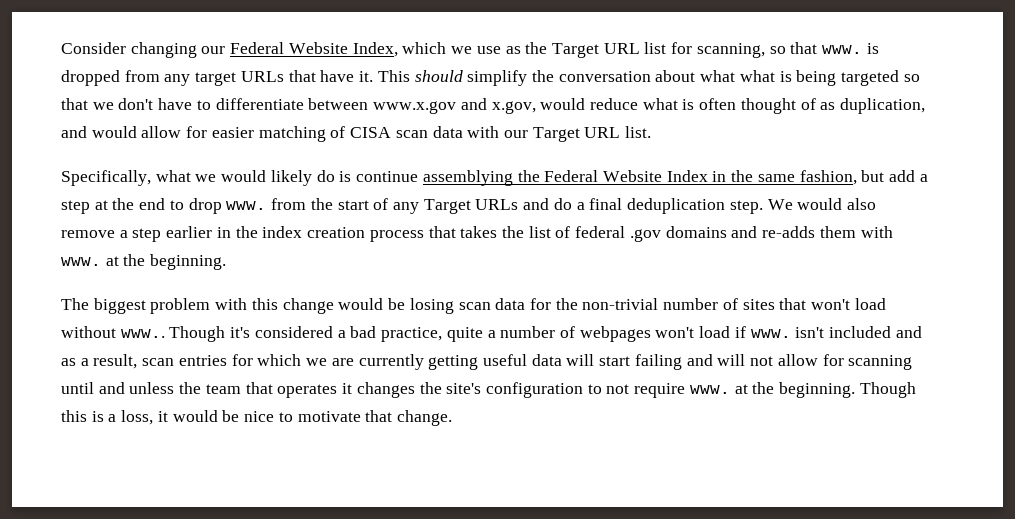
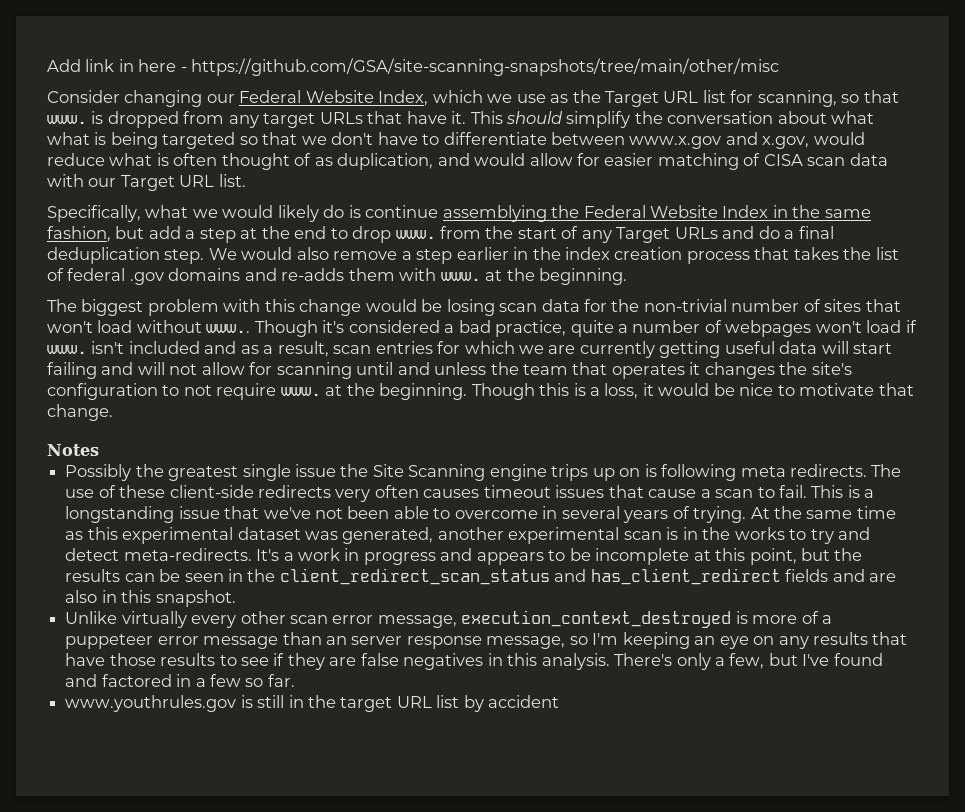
(61, 48) none -> [47,58,780,76] Add link in here - https://github.com/GSA/site-scanning-snapshots/tree/main/other/misc //
(452, 418) none -> [47,444,99,456] [65,464,902,481] [65,485,875,502] [65,506,896,523] [65,527,870,544] [65,548,863,565] [65,568,897,585] [65,590,236,607] [65,610,833,628] [65,632,908,649] [65,653,883,670] [65,674,295,687] [65,695,560,712] // Notes // Possibly the greatest single issue the Site Scanning engine trips up on is following meta redirects. The use of these client-side redirects very often causes timeout issues that cause a scan to fail. This is a longstanding issue that we've not been able to overcome in several years of trying. At the same time as this experimental dataset was generated, another experimental scan is in the works to try and detect meta-redirects. It's a work in progress and appears to be incomplete at this point, but the results can be seen in the client_redirect_scan_status and has_client_redirect fields and are also in this snapshot. // Unlike virtually every other scan error message, execution_context_destroyed is more of a puppeteer error message than an server response message, so I'm keeping an eye on any results that have those results to see if they are false negatives in this analysis. There's only a few, but I've found and factored in a few so far. // www.youthrules.gov is still in the target URL list by accident

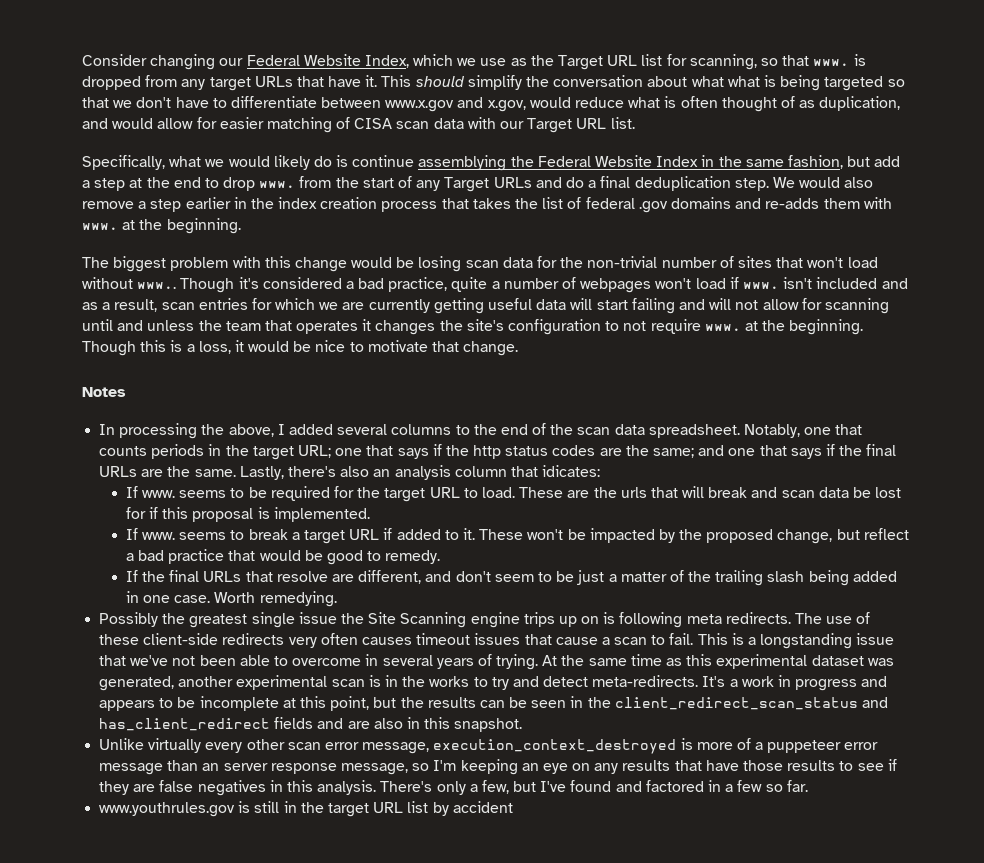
[47,58,780,76] Add link in here - https://github.com/GSA/site-scanning-snapshots/tree/main/other/misc // -> (82, 60) none
(99, 450) none -> [99,423,863,439] [99,444,897,460] [99,465,601,480] [125,486,902,502] [125,507,370,522] [125,528,909,544] [125,549,441,565] [125,570,897,586] [125,591,337,607] // In processing the above, I added several columns to the end of the scan data spreadsheet. Notably, one that counts periods in the target URL; one that says if the http status codes are the same; and one that says if the final URLs are the same. Lastly, there's also an analysis column that idicates: // If www. seems to be required for the target URL to load. These are the urls that will break and scan data be lost for if this proposal is implemented. // If www. seems to break a target URL if added to it. These won't be impacted by the proposed change, but reflect a bad practice that would be good to remedy. // If the final URLs that resolve are different, and don't seem to be just a matter of the trailing slash being added in one case. Worth remedying.

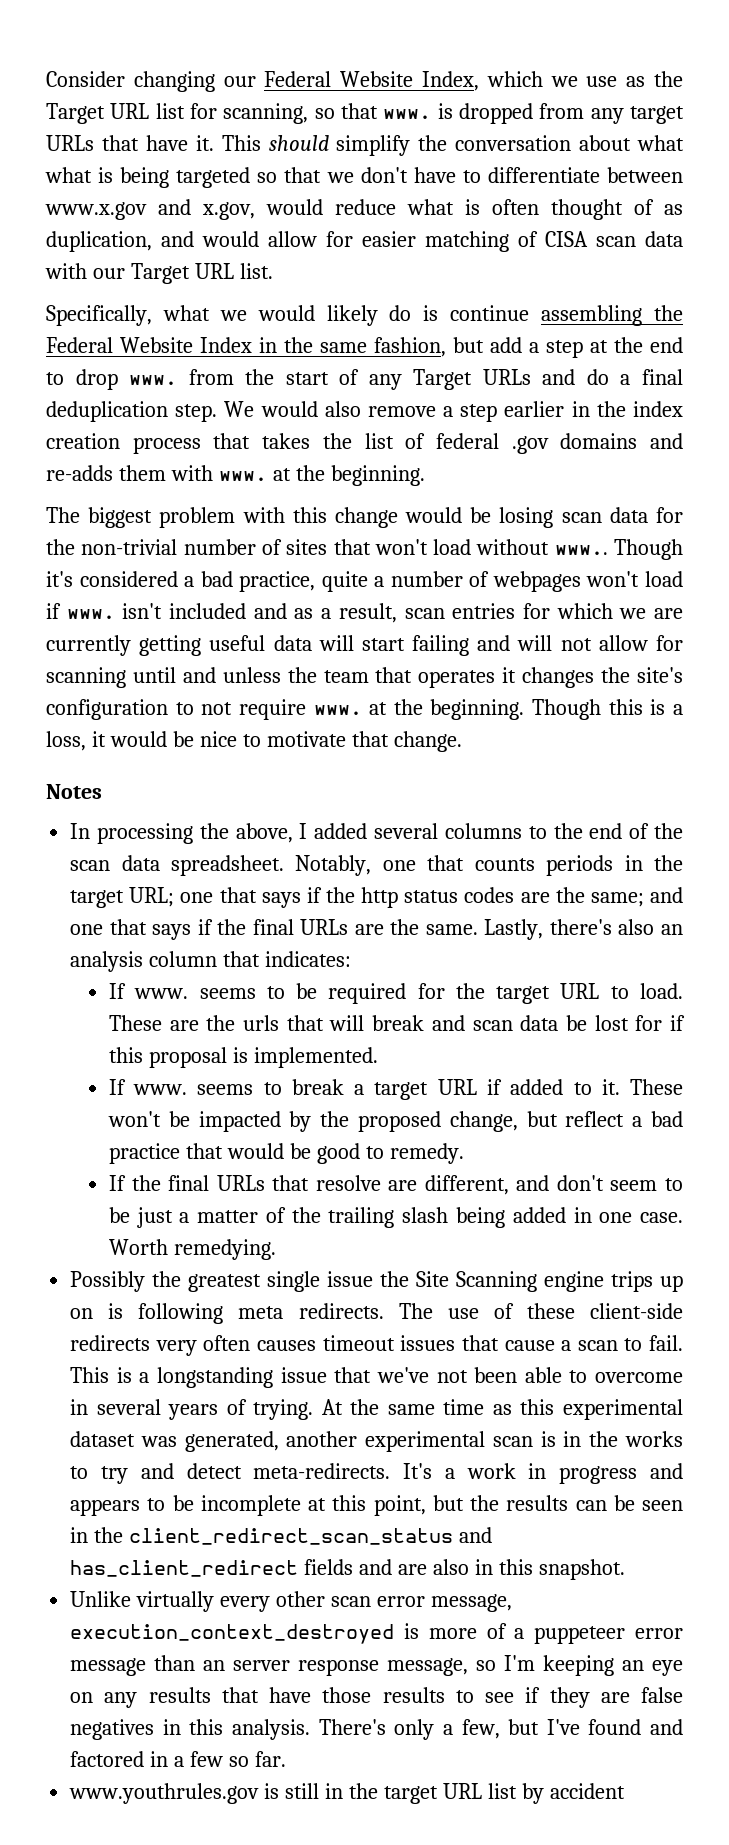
[418,155,507,171] assemblying -> [541,305,643,326] assembling
[542,465,601,477] idicates: -> [265,951,352,967] indicates:

